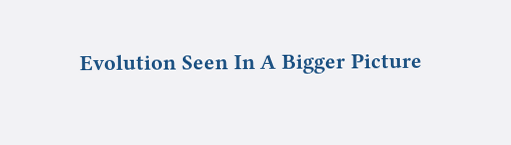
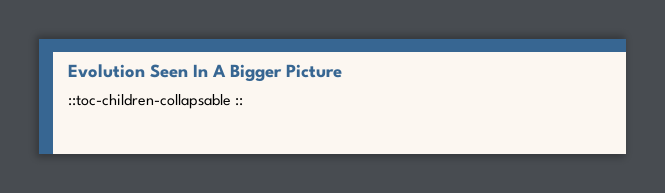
(423, 60) none -> [68,94,244,109] // ::toc-children-collapsable ::

